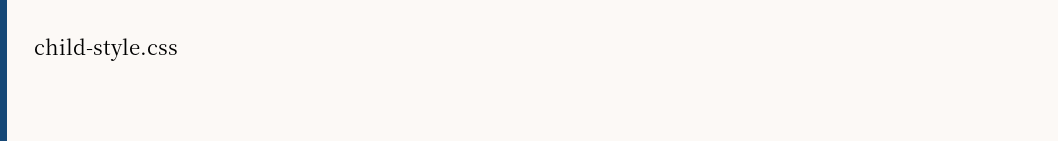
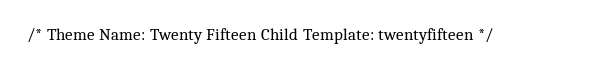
[34,38,178,61] child-style.css -> [27,28,493,44] /* Theme Name: Twenty Fifteen Child Template: twentyfifteen */

